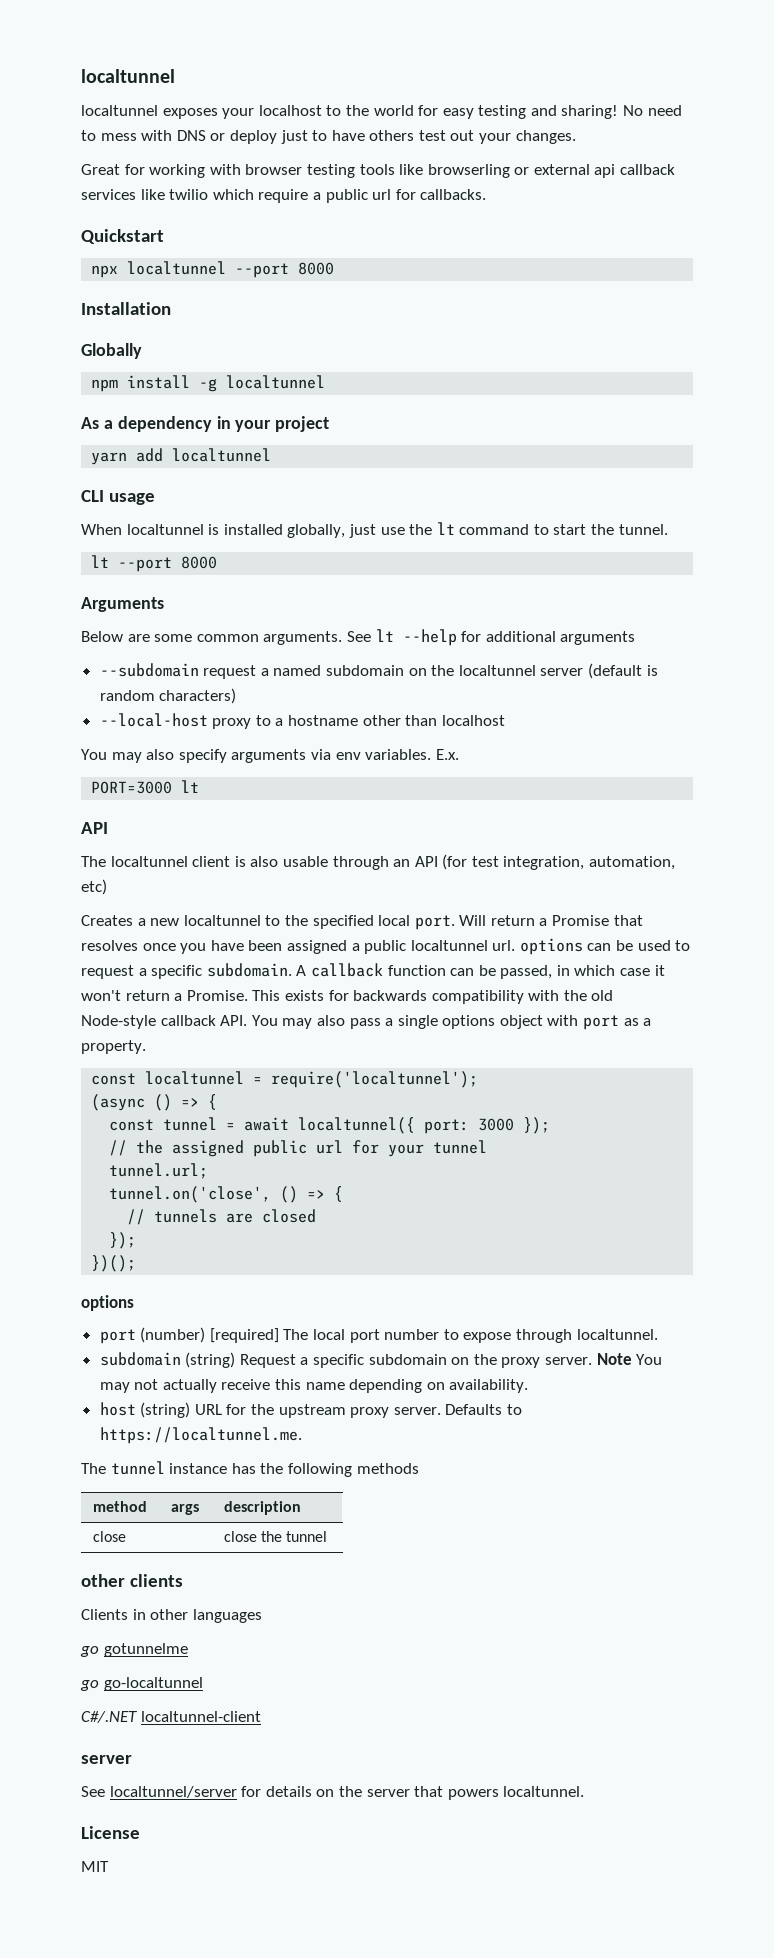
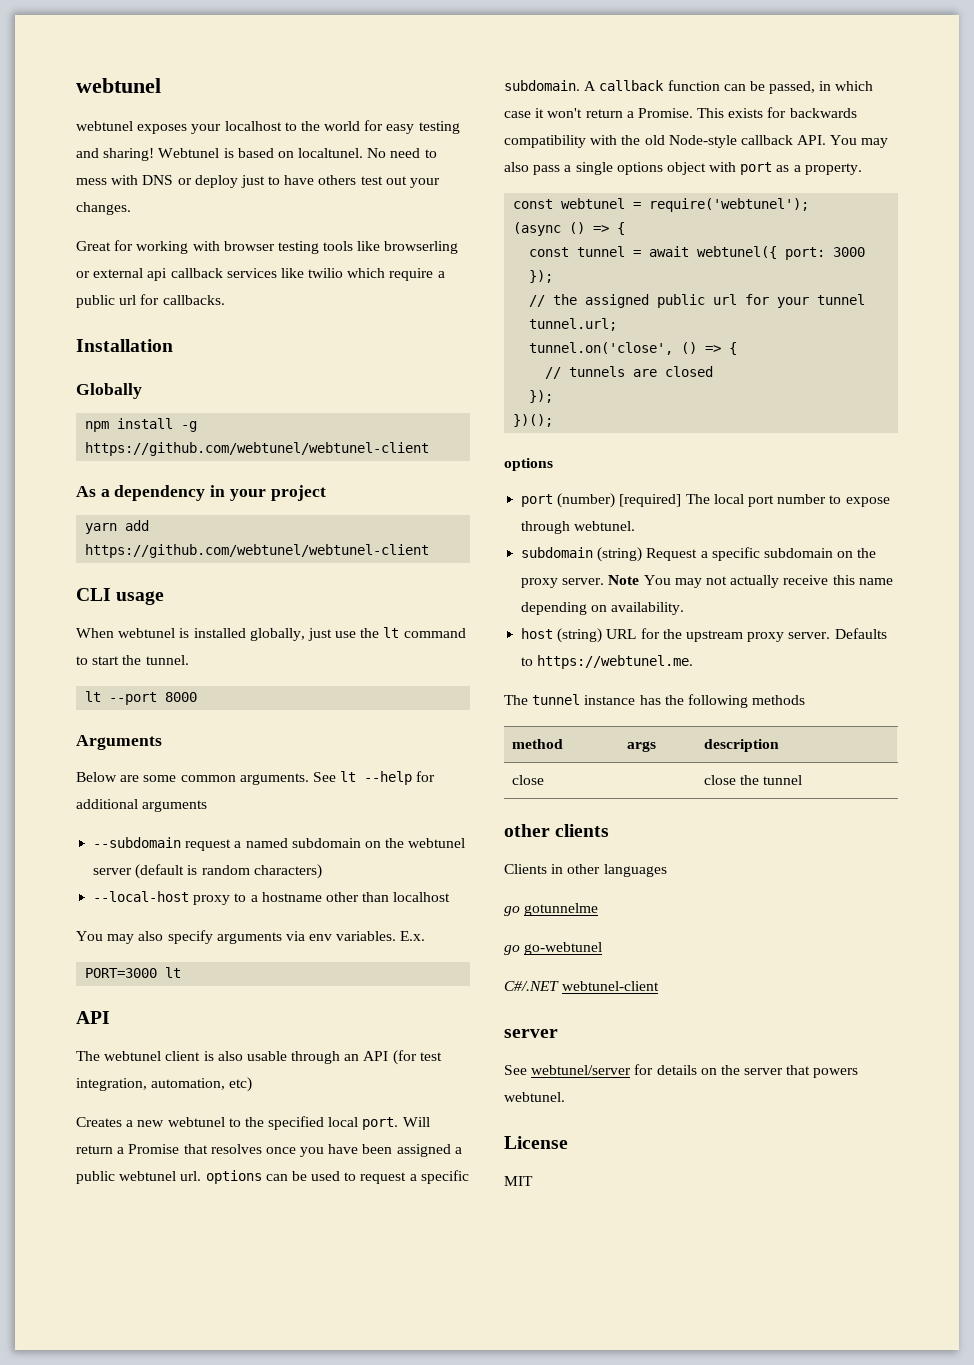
[81,69,175,83] [81,105,158,116] localtunnel // localtunnel -> [76,78,161,93] [76,121,133,131] webtunel // webtunel
(619, 112) none -> [158,148,364,158] Webtunel is based on localtunel.
[81,229,164,244] [91,261,335,278] // Quickstart // npx localtunnel --port 8000 -> (225, 300) none
[226,375,326,389] localtunnel -> [85,442,430,456] https://github.com/webtunel/webtunel-client
[172,448,272,462] localtunnel -> [85,544,430,558] https://github.com/webtunel/webtunel-client
[126,524,204,535] localtunnel -> [118,628,176,638] webtunel
[458,665,536,676] localtunnel -> [408,838,466,848] webtunel
[110,856,188,867] localtunnel -> [104,1051,162,1061] webtunel
[183,915,261,926] localtunnel -> [167,1117,225,1127] webtunel
[410,940,488,951] localtunnel -> [119,1171,177,1181] webtunel
[145,1071,479,1088] localtunnel = require('localtunnel'); -> [561,198,810,212] webtunel = require('webtunel');
[298,1117,416,1134] localtunnel({ -> [697,246,778,259] webtunel({
[576,1329,658,1340] localtunnel. -> [574,521,636,531] webtunel.
[99,1427,302,1444] https://localtunnel.me. -> [537,655,694,669] https://webtunel.me.
[103,1677,203,1691] go-localtunnel -> [524,942,603,955] go-webtunel
[140,1711,261,1722] localtunnel-client -> [562,981,660,991] webtunel-client
[109,1786,237,1798] localtunnel/server -> [531,1065,632,1075] webtunel/server
[503,1786,585,1797] localtunnel. -> [504,1092,565,1102] webtunel.

